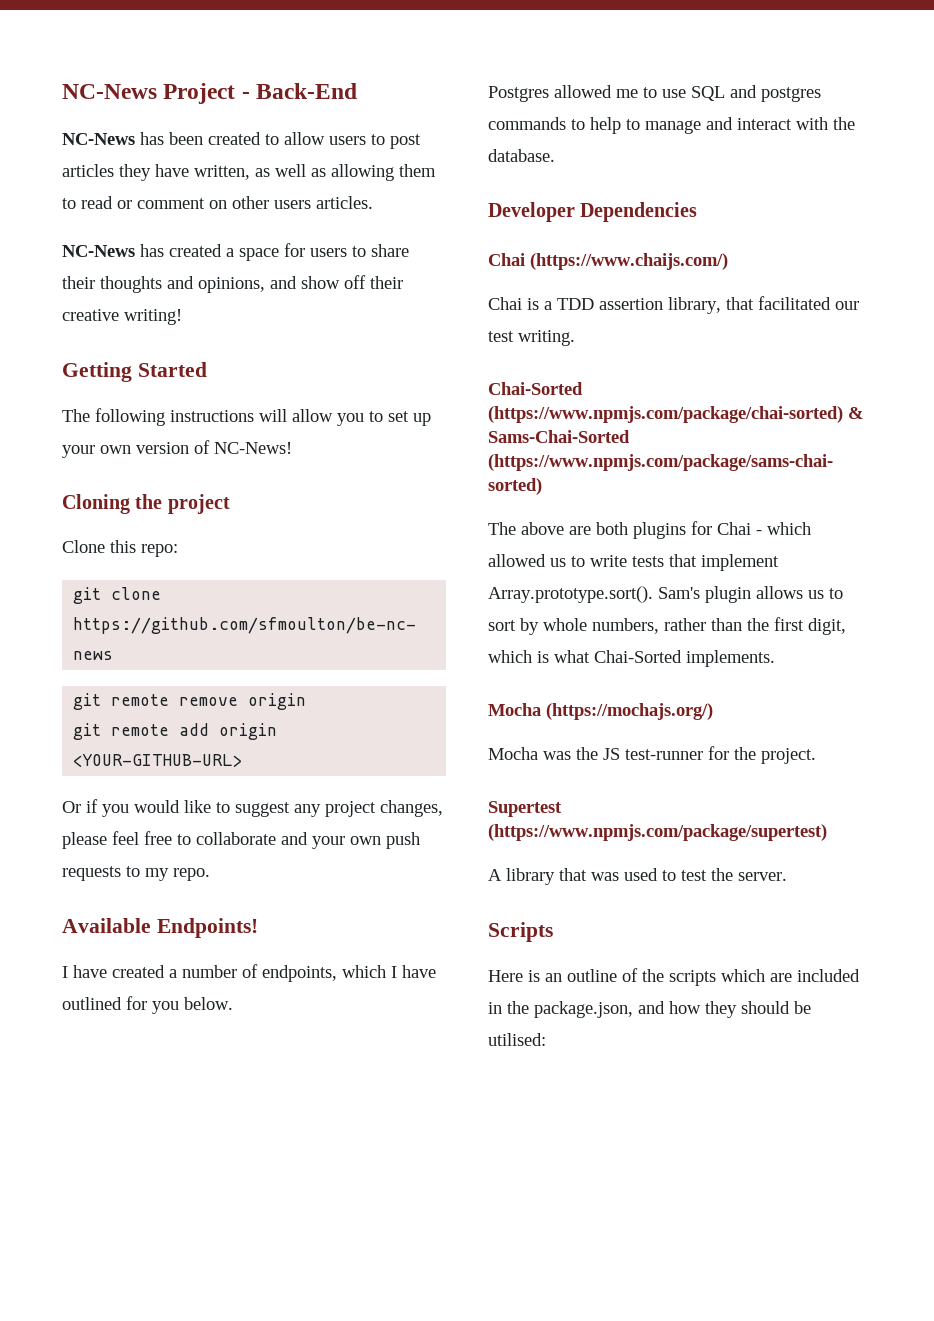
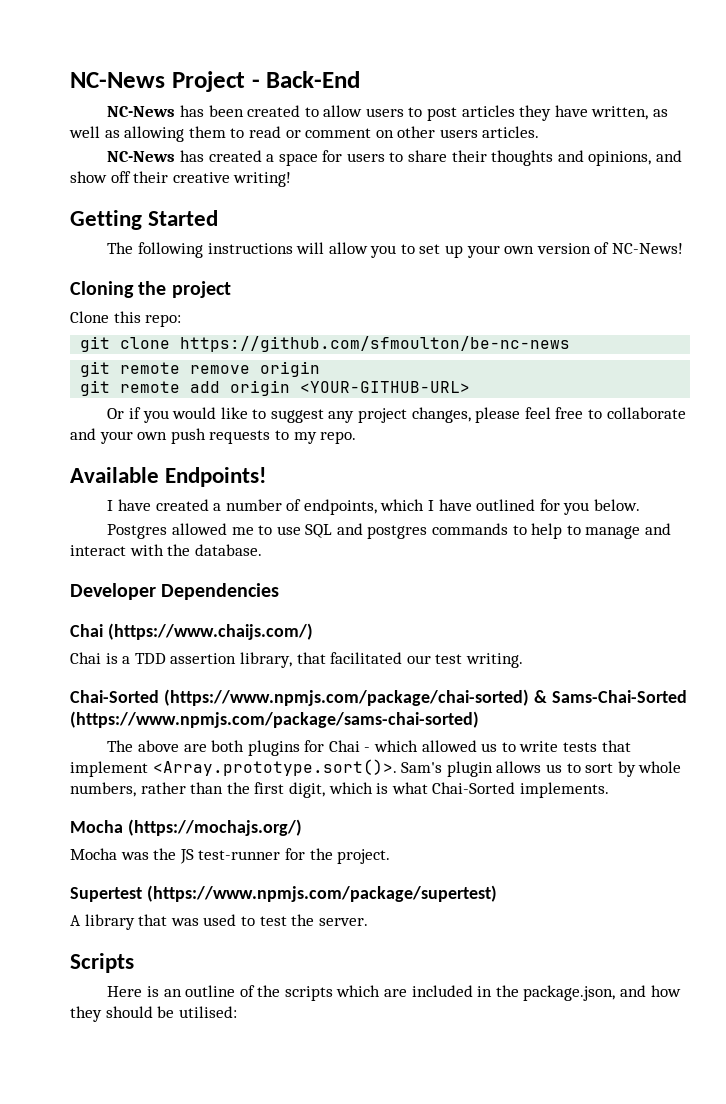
[488,586,653,603] Array.prototype.sort(). -> [152,759,397,776] <Array.prototype.sort()>.

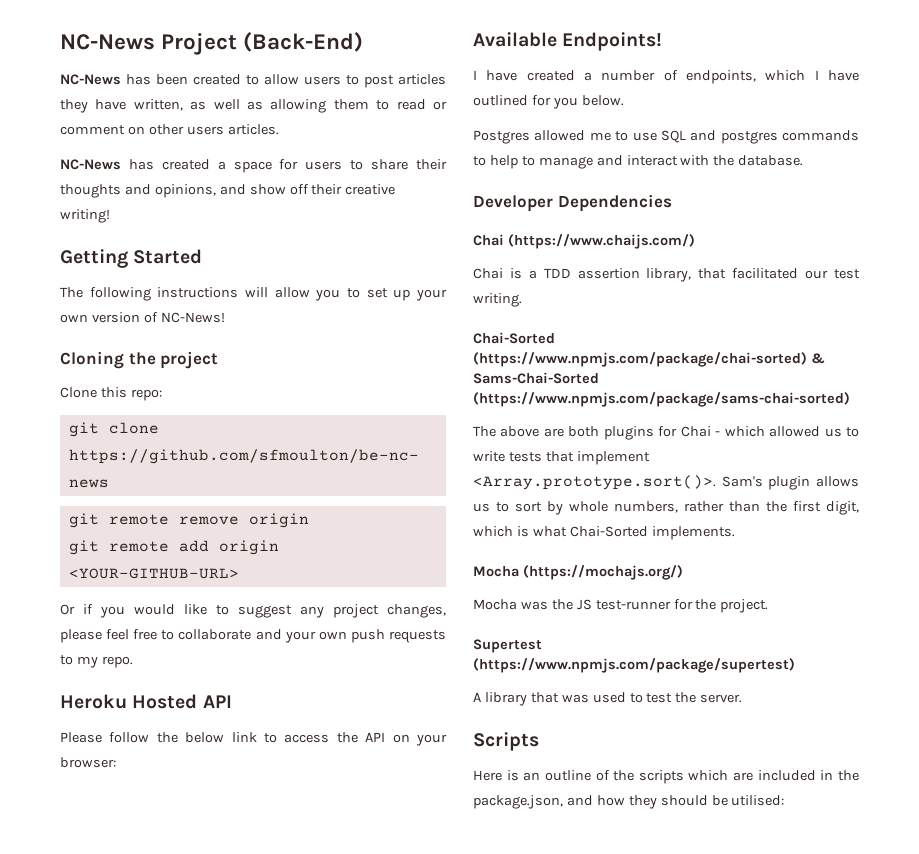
[251,71,361,88] - Back-End -> [243,32,364,52] (Back-End)
(357, 437) none -> [60,694,232,709] [60,732,447,746] [60,757,116,768] // Heroku Hosted API // Please follow the below link to access the API on your browser:

